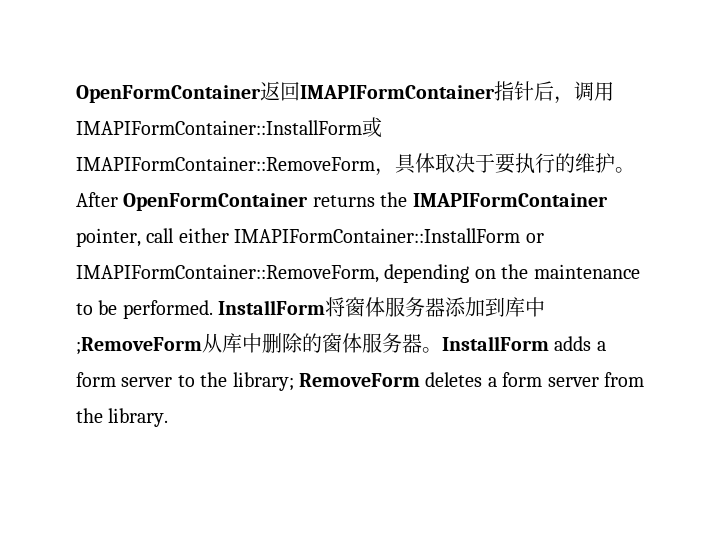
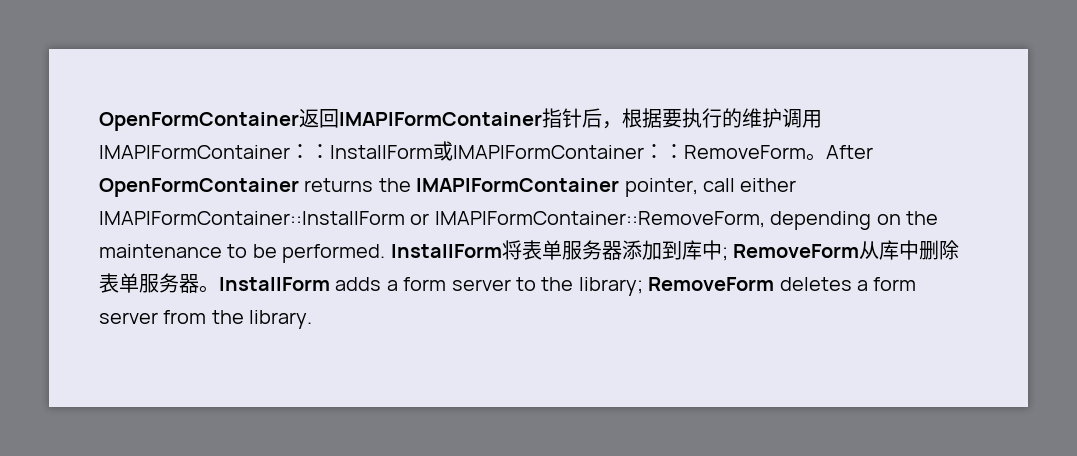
[574,81,614,101] [76,117,382,138] [76,153,615,176] 调用IMAPIFormContainer::InstallForm或IMAPIFormContainer::RemoveForm，具体取决于要执行的维护 -> [622,108,822,128] [99,141,806,161] 根据要执行的维护调用IMAPIFormContainer：：InstallForm或IMAPIFormContainer：：RemoveForm
[345,297,386,317] 窗体 -> [521,240,562,260] 表单
[76,337,202,355] ;RemoveForm -> [721,244,859,261] ; RemoveForm
[302,333,362,353] 的窗体 -> [99,273,139,293] 表单

